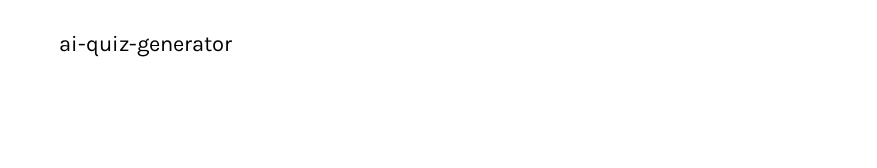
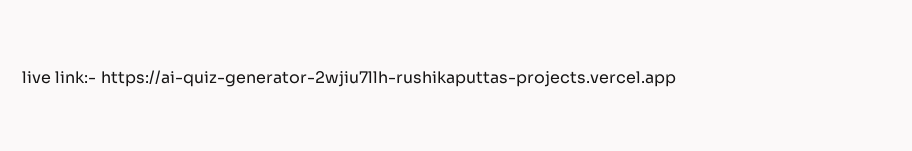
[59,35,232,57] ai-quiz-generator -> [22,70,676,87] live link:- https://ai-quiz-generator-2wjiu7llh-rushikaputtas-projects.vercel.app

